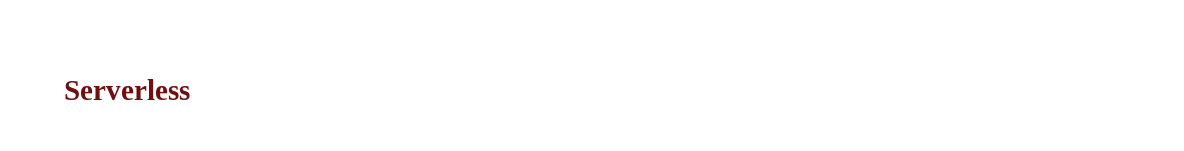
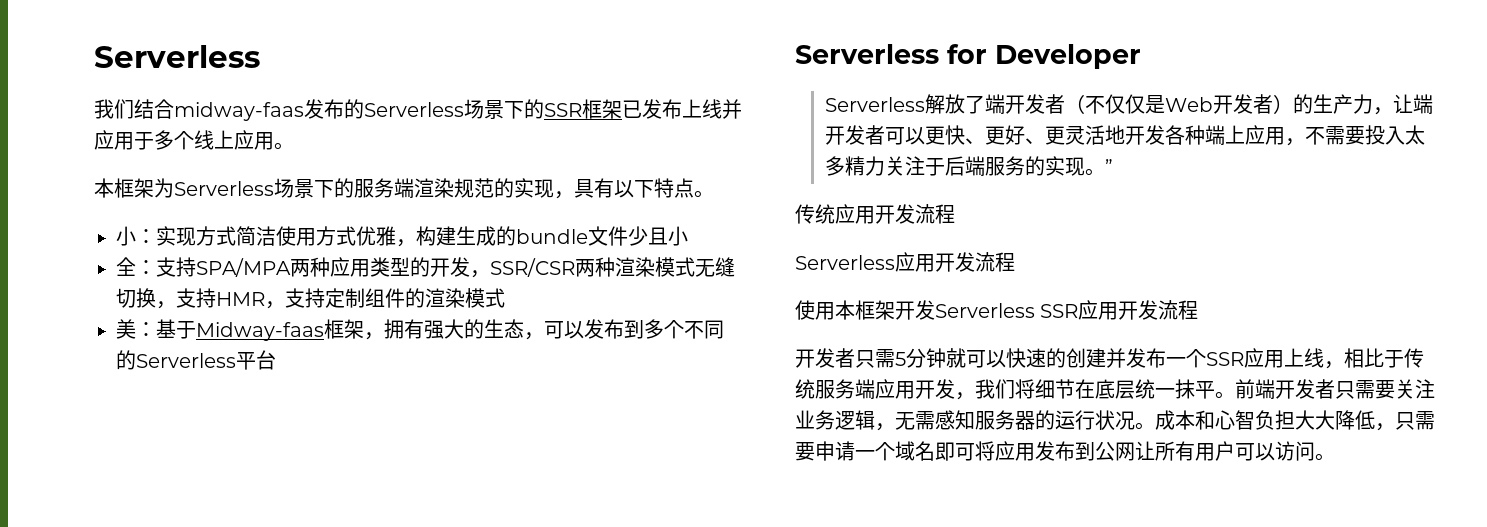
[64,79,190,100] Serverless -> [94,45,260,68] [94,99,742,121] [94,130,294,150] [94,178,714,199] [116,226,688,247] [116,257,735,278] [116,288,505,309] [116,319,724,341] [116,350,276,370] [795,44,1141,69] [824,94,1433,115] [824,125,1425,146] [824,156,1113,176] [795,204,955,224] [795,252,1015,272] [795,300,1199,320] [795,348,1424,369] [795,379,1435,400] [795,410,1435,431] [795,441,1335,461] Serverless // 我们结合midway-faas发布的Serverless场景下的SSR框架已发布上线并应用于多个线上应用。 // 本框架为Serverless场景下的服务端渲染规范的实现，具有以下特点。 // 小：实现方式简洁使用方式优雅，构建生成的bundle文件少且小 // 全：支持SPA/MPA两种应用类型的开发，SSR/CSR两种渲染模式无缝切换，支持HMR，支持定制组件的渲染模式 // 美：基于Midway-faas框架，拥有强大的生态，可以发布到多个不同的Serverless平台 // Serverless for Developer // Serverless解放了端开发者（不仅仅是Web开发者）的生产力，让端开发者可以更快、更好、更灵活地开发各种端上应用，不需要投入太多精力关注于后端服务的实现。” // 传统应用开发流程 // Serverless应用开发流程 // 使用本框架开发Serverless SSR应用开发流程 // 开发者只需5分钟就可以快速的创建并发布一个SSR应用上线，相比于传统服务端应用开发，我们将细节在底层统一抹平。前端开发者只需要关注业务逻辑，无需感知服务器的运行状况。成本和心智负担大大降低，只需要申请一个域名即可将应用发布到公网让所有用户可以访问。

